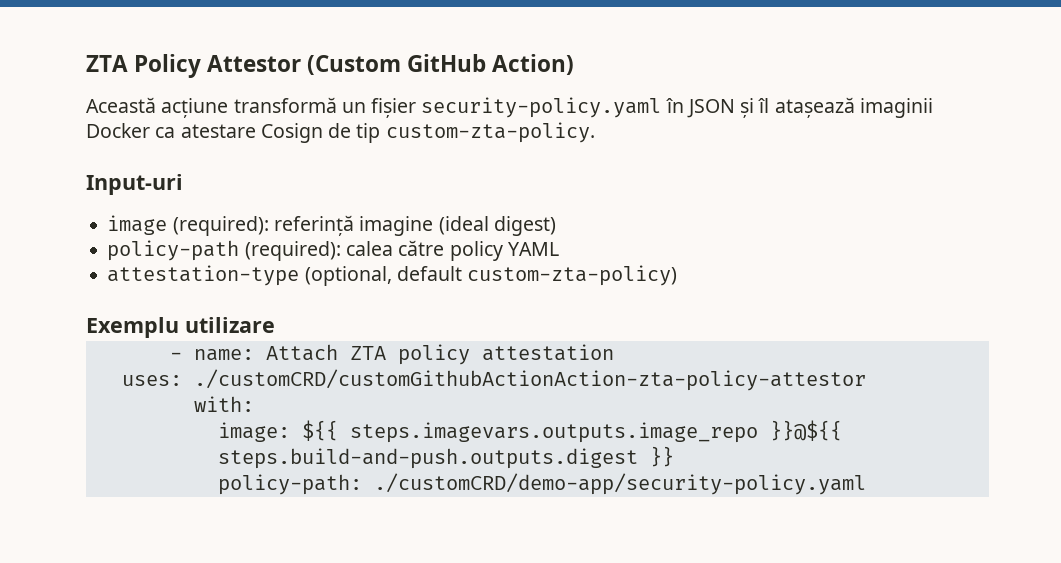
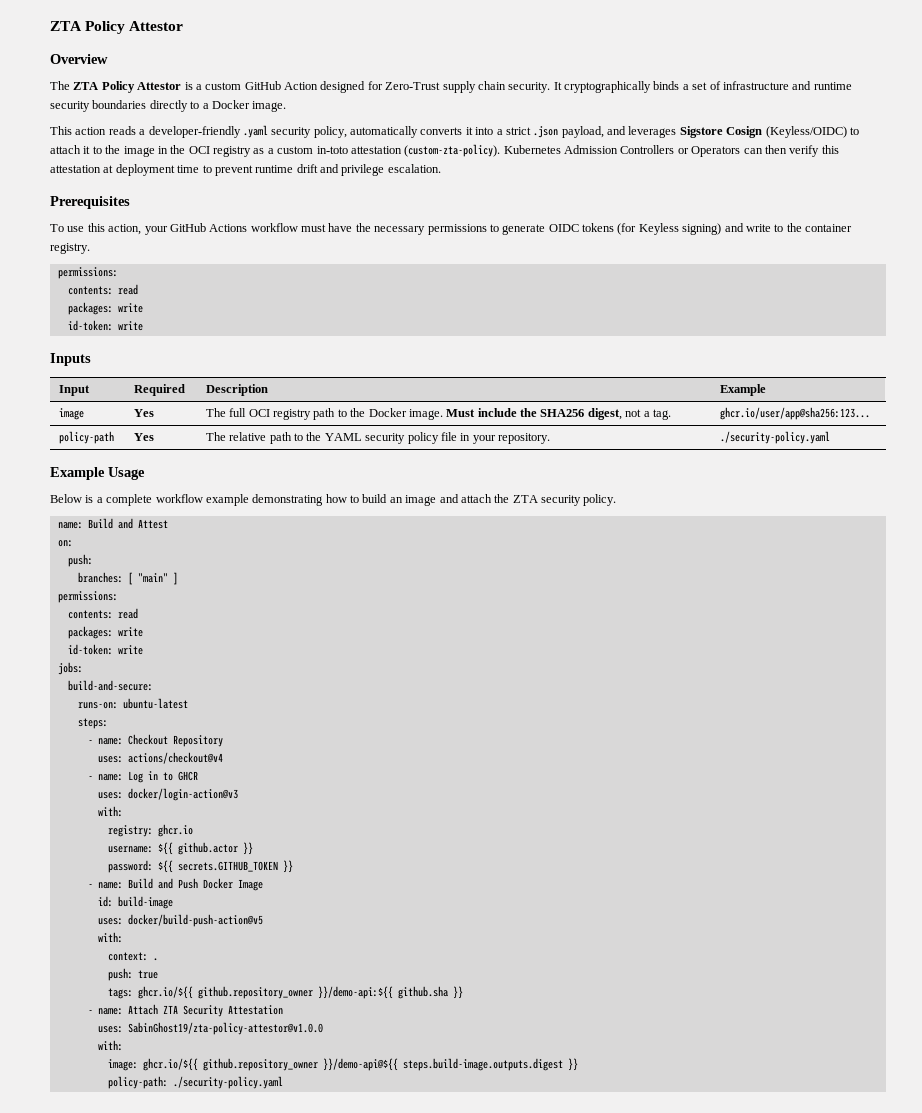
[86,54,575,78] [86,97,933,118] [86,122,595,143] [86,174,183,195] [107,215,556,236] [107,240,559,261] [107,265,678,286] [86,317,275,338] ZTA Policy Attestor (Custom GitHub Action) // Această acțiune transformă un fișier security-policy.yaml în JSON și îl atașează imaginii Docker ca atestare Cosign de tip custom-zta-policy. // Input-uri // image (required): referință imagine (ideal digest) // policy-path (required): calea către policy YAML // attestation-type (optional, default custom-zta-policy) // Exemplu utilizare -> [50,21,184,34] [50,54,108,64] [50,81,852,93] [50,100,287,112] [50,125,859,138] [50,144,839,157] [50,164,441,176] [50,196,130,209] [50,223,852,235] [50,243,90,254] [57,267,118,279] [67,284,138,295] [67,302,143,315] [67,320,143,331] [50,353,91,366] [58,385,90,396] [133,384,185,396] [205,384,268,396] [719,384,766,396] [58,408,84,420] [133,409,154,417] [205,408,671,420] [719,407,870,420] [58,431,114,444] [133,433,154,441] [205,432,551,444] [719,431,830,444] [50,467,145,480] [50,494,617,506] [57,518,168,529] [57,540,73,547] [67,554,93,567] [77,572,178,585] [57,591,118,603] [67,608,138,619] [67,626,143,639] [67,644,143,655] [57,662,83,675] [67,680,153,691] [77,698,188,709] [77,718,108,729] [87,734,223,747] [97,752,223,764] [87,771,198,783] [97,788,238,801] [97,806,123,817] [107,824,193,837] [107,842,253,855] [107,860,293,873] [87,878,263,891] [97,896,173,909] [97,914,263,927] [97,932,123,943] [107,952,158,961] [107,968,158,981] [107,986,463,999] ZTA Policy Attestor // Overview // The ZTA Policy Attestor is a custom GitHub Action designed for Zero-Trust supply chain security. It cryptographically binds a set of infrastructure and runtime security boundaries directly to a Docker image. // This action reads a developer-friendly .yaml security policy, automatically converts it into a strict .json payload, and leverages Sigstore Cosign (Keyless/OIDC) to attach it to the image in the OCI registry as a custom in-toto attestation (custom-zta-policy). Kubernetes Admission Controllers or Operators can then verify this attestation at deployment time to prevent runtime drift and privilege escalation. // Prerequisites // To use this action, your GitHub Actions workflow must have the necessary permissions to generate OIDC tokens (for Keyless signing) and write to the container registry. // permissions: // contents: read // packages: write // id-token: write // Inputs // Input | Required | Description | Example // image | Yes | The full OCI registry path to the Docker image. Must include the SHA256 digest, not a tag. | ghcr.io/user/app@sha256:123... // policy-path | Yes | The relative path to the YAML security policy file in your repository. | ./security-policy.yaml // Example Usage // Below is a complete workflow example demonstrating how to build an image and attach the ZTA security policy. // name: Build and Attest // on: // push: // branches: [ "main" ] // permissions: // contents: read // packages: write // id-token: write // jobs: // build-and-secure: // runs-on: ubuntu-latest // steps: // - name: Checkout Repository // uses: actions/checkout@v4 // - name: Log in to GHCR // uses: docker/login-action@v3 // with: // registry: ghcr.io // username: ${{ github.actor }} // password: ${{ secrets.GITHUB_TOKEN }} // - name: Build and Push Docker Image // id: build-image // uses: docker/build-push-action@v5 // with: // context: . // push: true // tags: ghcr.io/${{ github.repository_owner }}/demo-api:${{ github.sha }}
[397,344,614,365] [121,369,866,391] policy attestation // uses: ./customCRD/customGithubActionAction-zta-policy-attestor -> [182,1005,283,1017] [97,1022,323,1035] Security Attestation // uses: SabinGhost19/zta-policy-attestor@v1.0.0
[301,420,842,443] [217,448,638,469] ${{ steps.imagevars.outputs.image_repo }}@${{ steps.build-and-push.outputs.digest -> [142,1058,563,1071] ghcr.io/${{ github.repository_owner }}/demo-api@${{ steps.build-image.outputs.digest
[373,473,866,495] ./customCRD/demo-app/security-policy.yaml -> [172,1076,283,1089] ./security-policy.yaml

